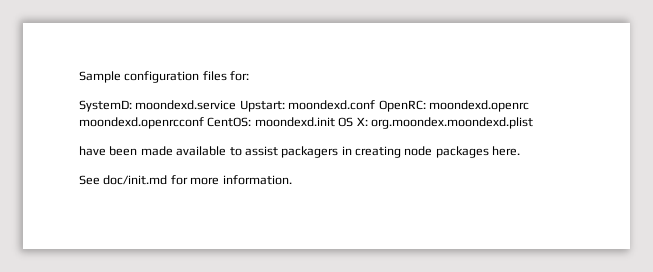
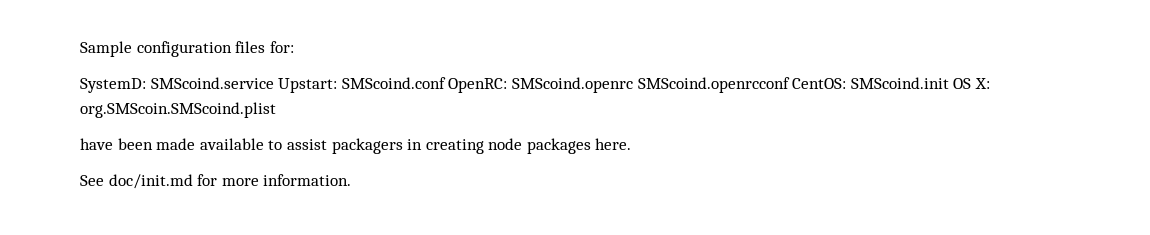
[135,100,529,112] [79,117,335,129] moondexd.service Upstart: moondexd.conf OpenRC: moondexd.openrc moondexd.openrcconf CentOS: moondexd.init -> [150,77,949,93] SMScoind.service Upstart: SMScoind.conf OpenRC: SMScoind.openrc SMScoind.openrcconf CentOS: SMScoind.init
[370,117,533,129] org.moondex.moondexd.plist -> [80,102,276,118] org.SMScoin.SMScoind.plist

